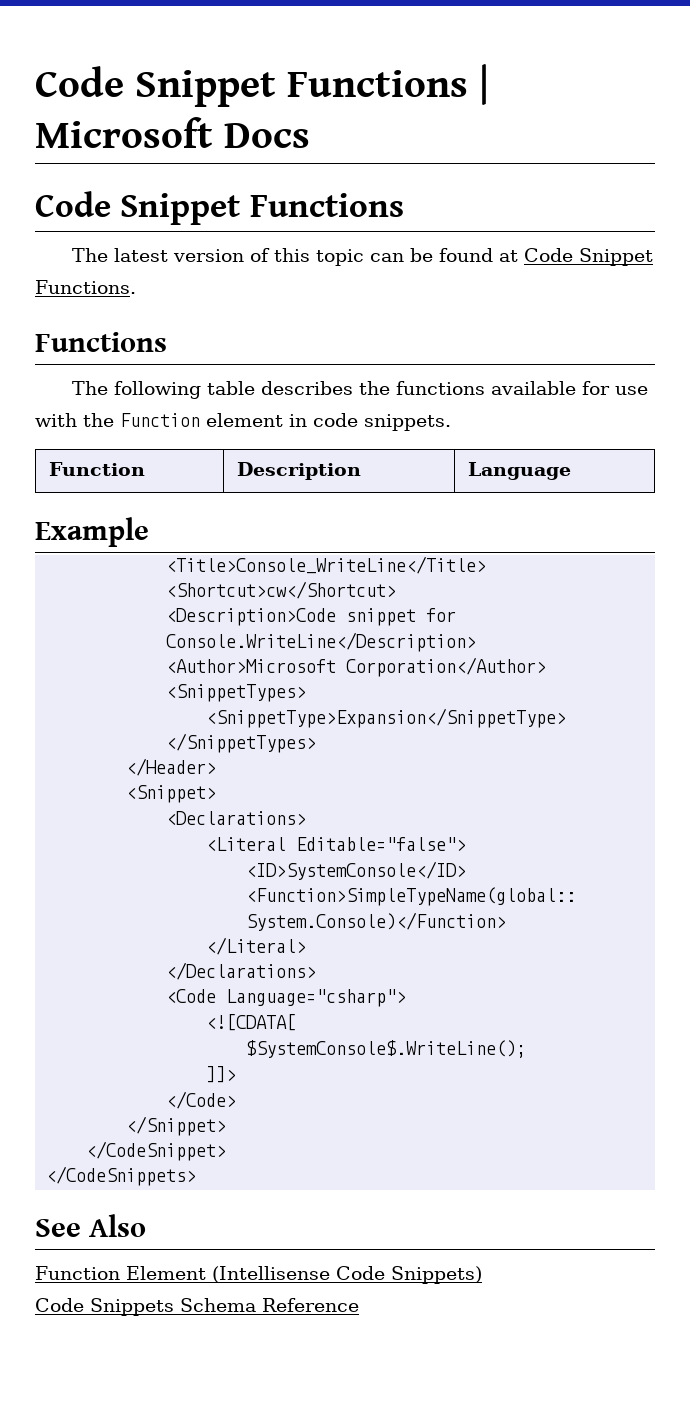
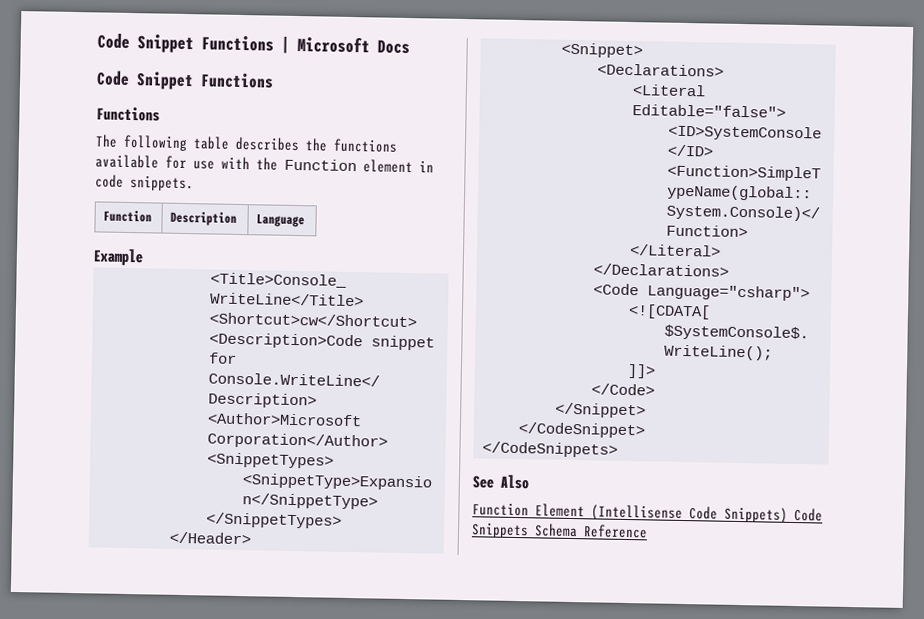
[71,248,653,266] [35,280,136,294] // The latest version of this topic can be found at Code Snippet Functions. -> (274, 80) none
(482, 1275) // -> (788, 515) none

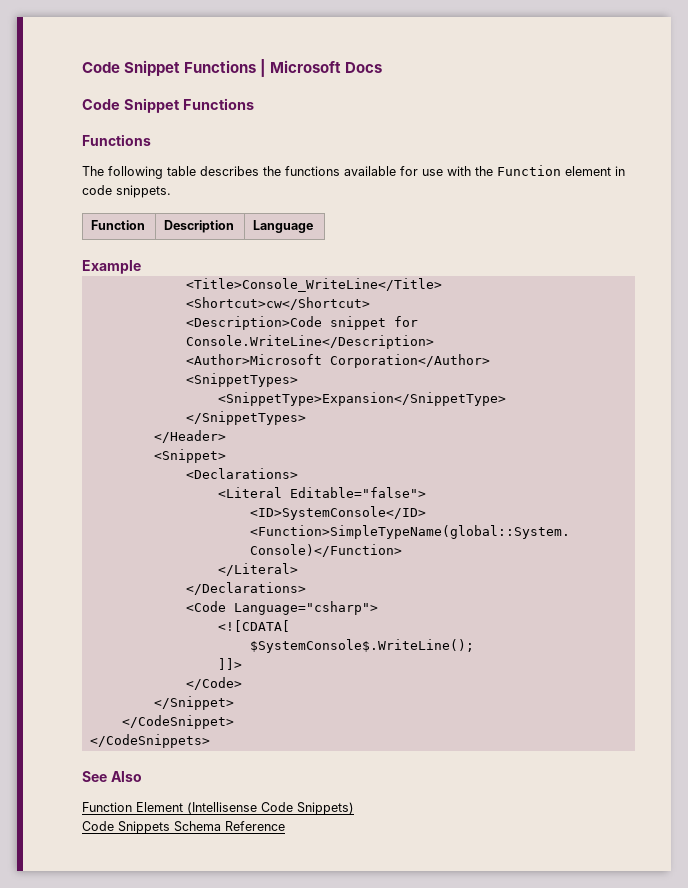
(788, 515) none -> (354, 808) //

